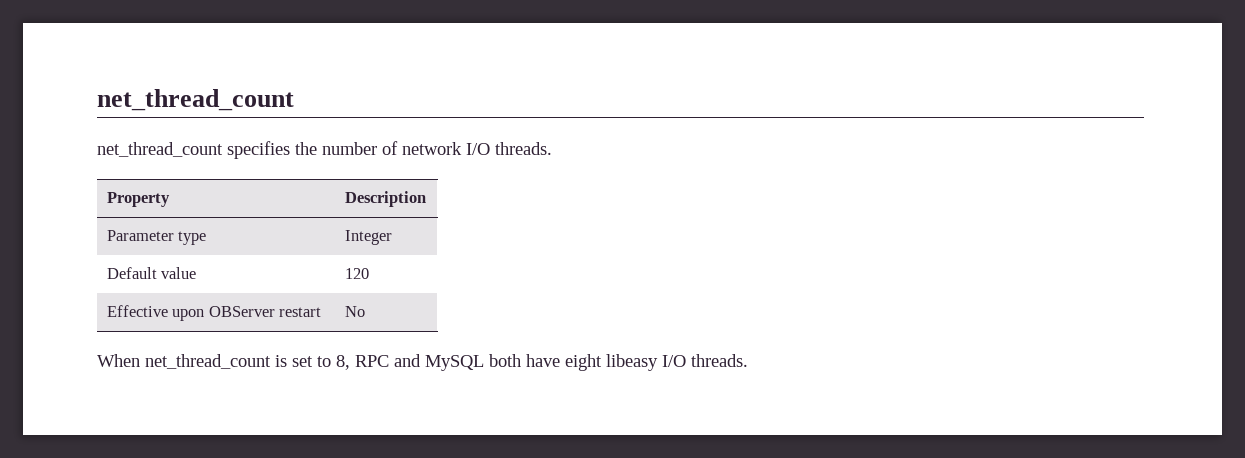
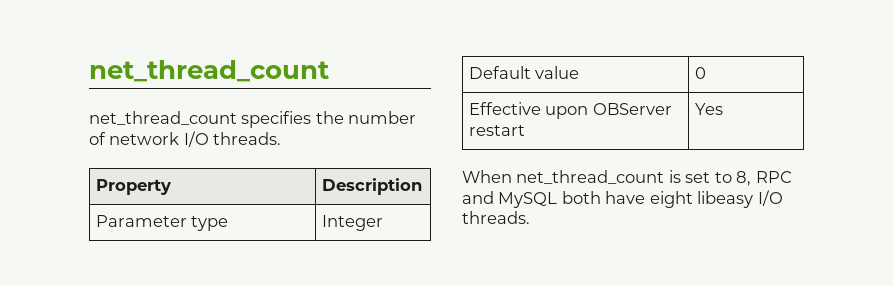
[344,268,369,279] 120 -> [694,67,706,79] 0
[344,306,365,317] No -> [694,103,723,115] Yes

